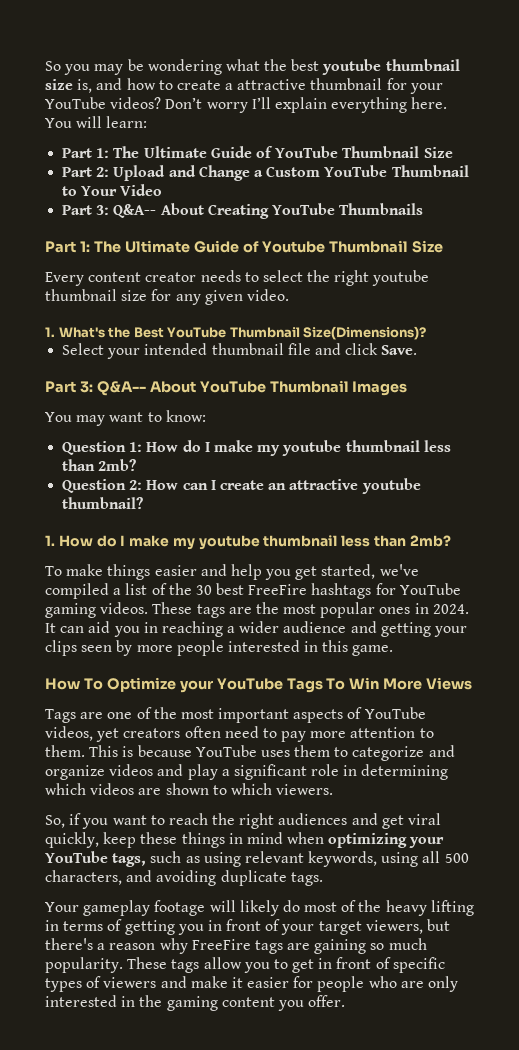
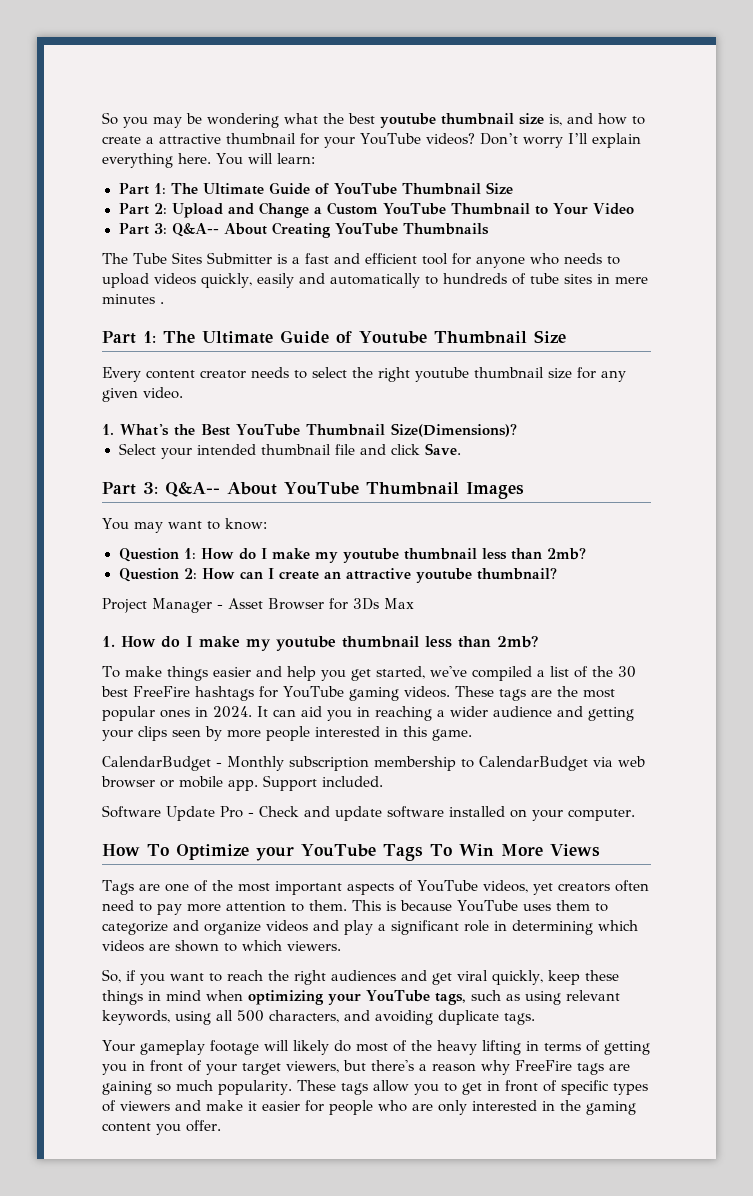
(424, 209) none -> [102,252,620,268] [102,273,648,288] [102,294,164,304] // The Tube Sites Submitter is a fast and efficient tool for anyone who needs to upload videos quickly, easily and automatically to hundreds of tube sites in mere minutes .
(144, 503) none -> [102,598,414,613] // Project Manager - Asset Browser for 3Ds Max
(394, 650) none -> [102,756,645,771] [101,775,383,791] [102,805,635,821] // CalendarBudget - Monthly subscription membership to CalendarBudget via web browser or mobile app. Support included. // Software Update Pro - Check and update software installed on your computer.

